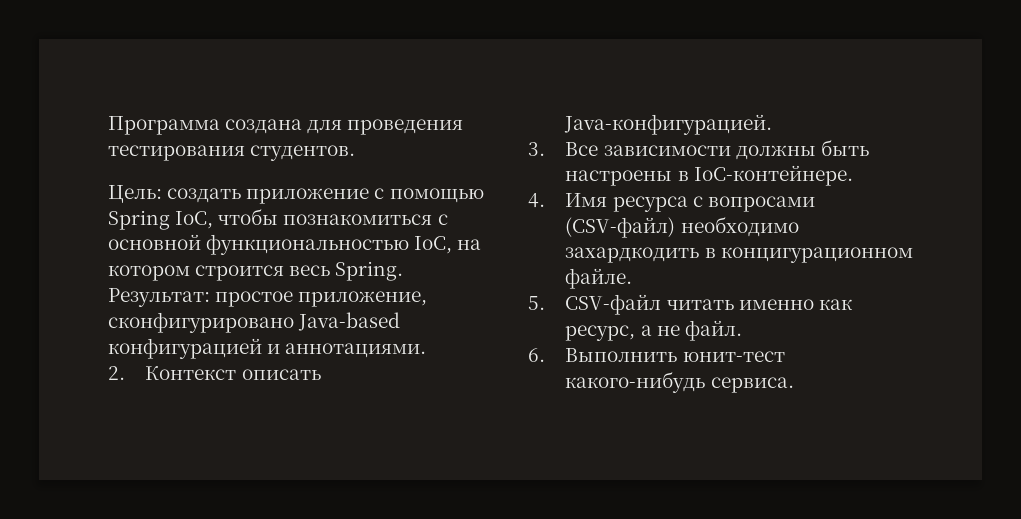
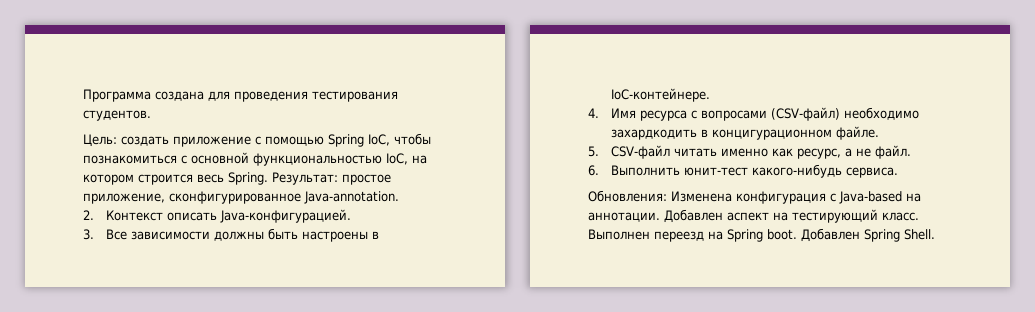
[108,312,401,333] [108,338,427,359] сконфигурировано Java-based конфигурацией и аннотациями. -> [169,191,399,204] сконфигурированное Java-annotation.
(794, 385) none -> [588,190,921,204] [588,209,919,223] [588,228,935,242] // Обновления: Изменена конфигурация с Java-based на аннотации. Добавлен аспект на тестирующий класс. Выполнен переезд на Spring boot. Добавлен Spring Shell.

